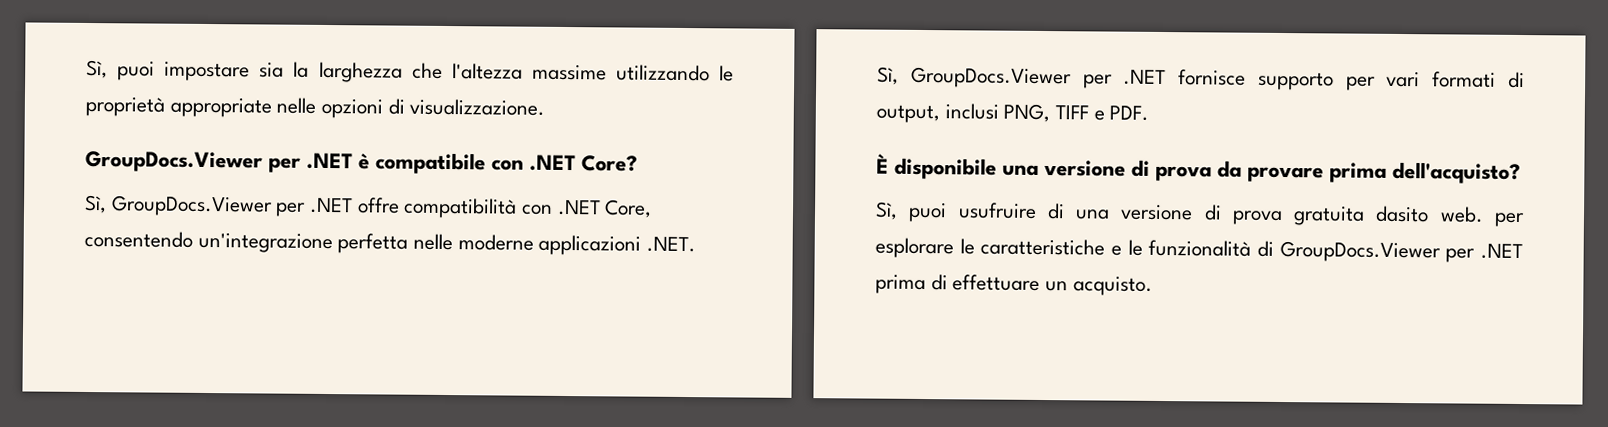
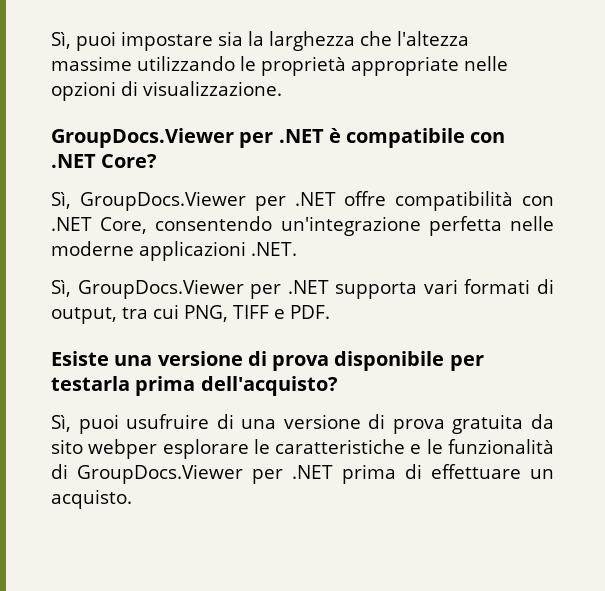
[1178,69,1376,91] fornisce supporto per -> [335,282,418,299] supporta
[944,103,999,120] inclusi -> [122,304,179,319] tra cui
[876,153,1324,183] È disponibile una versione di prova da provare -> [51,351,484,371] [51,376,130,391] Esiste una versione di prova disponibile per testarla
[1375,205,1525,228] dasito web. per -> [530,414,554,429] [51,439,158,459] da sito webper

